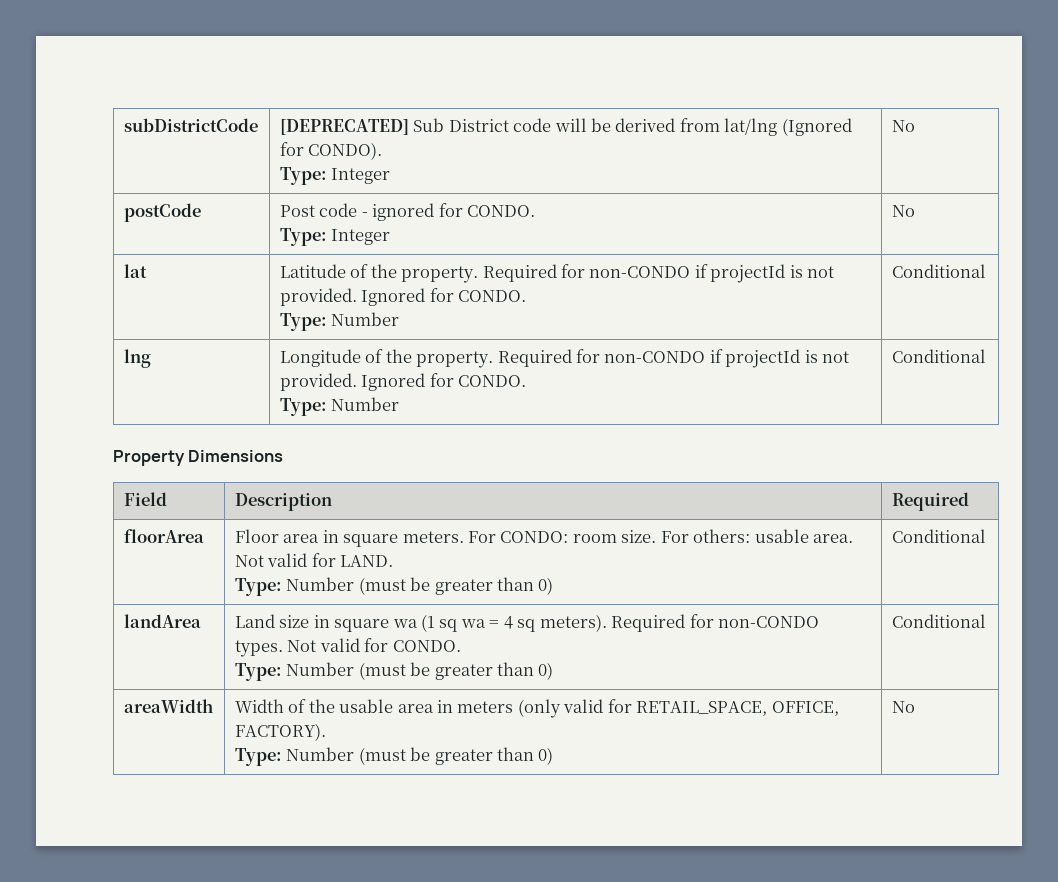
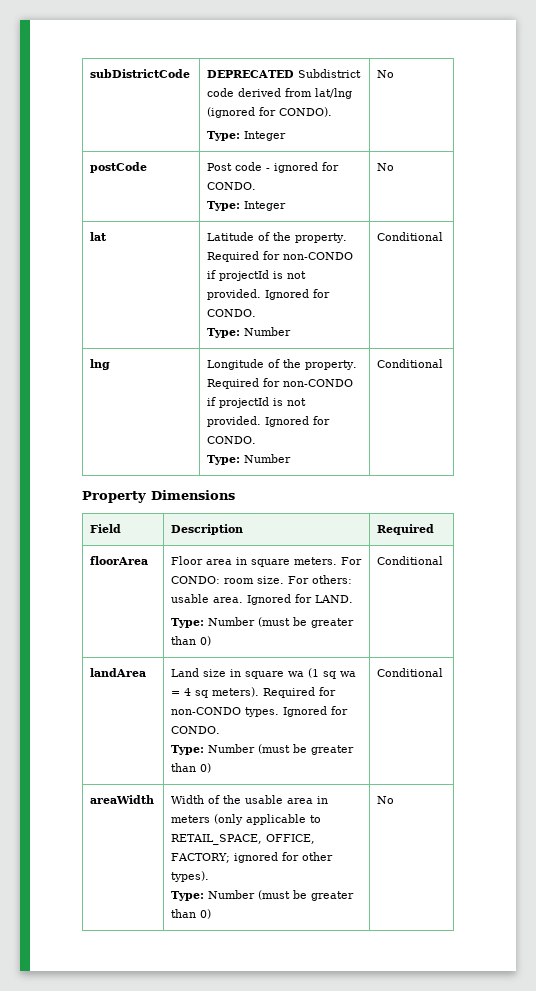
[279,118,611,135] [DEPRECATED] Sub District code will be -> [207,69,362,78] [207,88,235,97] DEPRECATED Subdistrict code
[781,118,852,136] (Ignored -> [207,107,256,118] (ignored
[234,553,308,567] Not valid -> [247,594,292,605] Ignored
[287,638,360,652] Not valid -> [283,706,328,717] Ignored
[563,699,839,716] [234,723,326,741] valid for RETAIL_SPACE, OFFICE, FACTORY). -> [246,814,322,825] [171,834,316,845] [171,852,334,863] [171,871,210,882] applicable to RETAIL_SPACE, OFFICE, FACTORY; ignored for other types).

